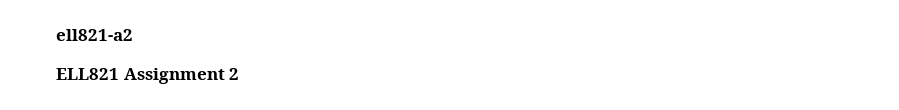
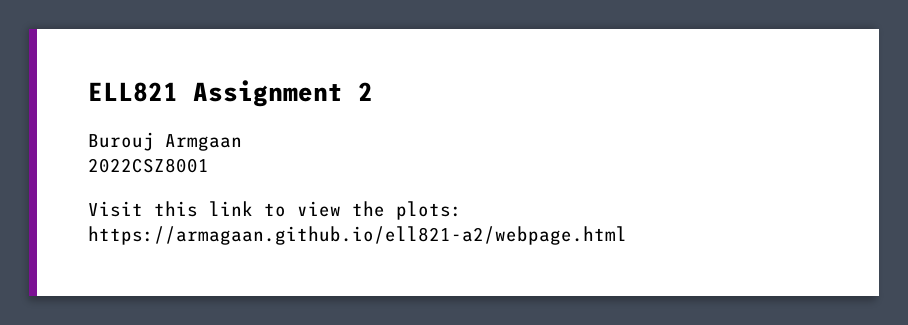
[56,29,133,41] ell821-a2 // -> (88, 92) none
(240, 74) none -> [88,132,242,151] [88,158,209,173] [88,201,462,220] [88,226,627,245] // Burouj Armgaan // 2022CSZ8001 // Visit this link to view the plots: https://armagaan.github.io/ell821-a2/webpage.html

